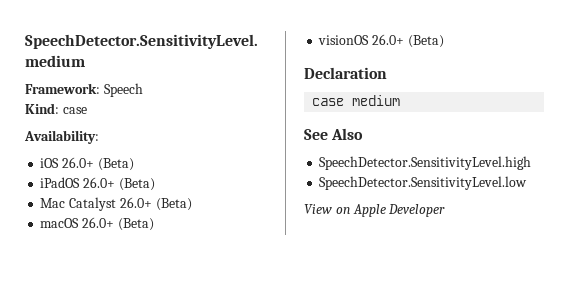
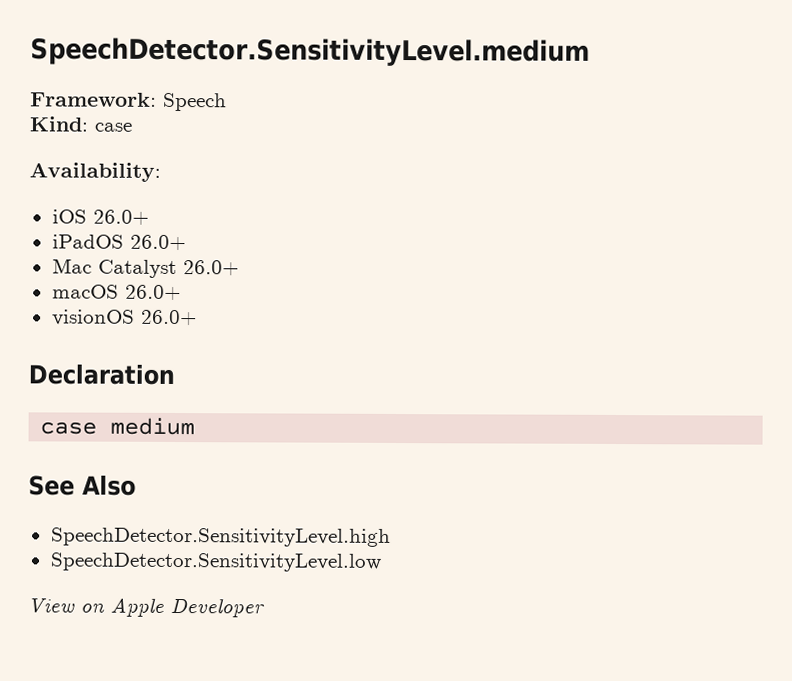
[97,158,134,171] (Beta) -> (149, 217) none
[118,178,155,191] (Beta) -> (186, 242) none
[155,198,192,211] (Beta) -> (239, 268) none
[117,218,154,231] (Beta) -> (181, 292) none
[407,35,444,48] (Beta) -> (197, 317) none

